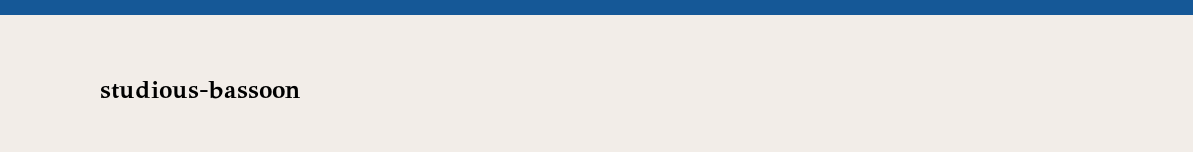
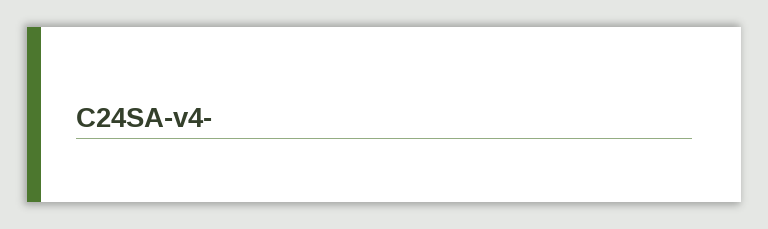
[100,81,300,99] studious-bassoon -> [76,108,212,127] C24SA-v4-

